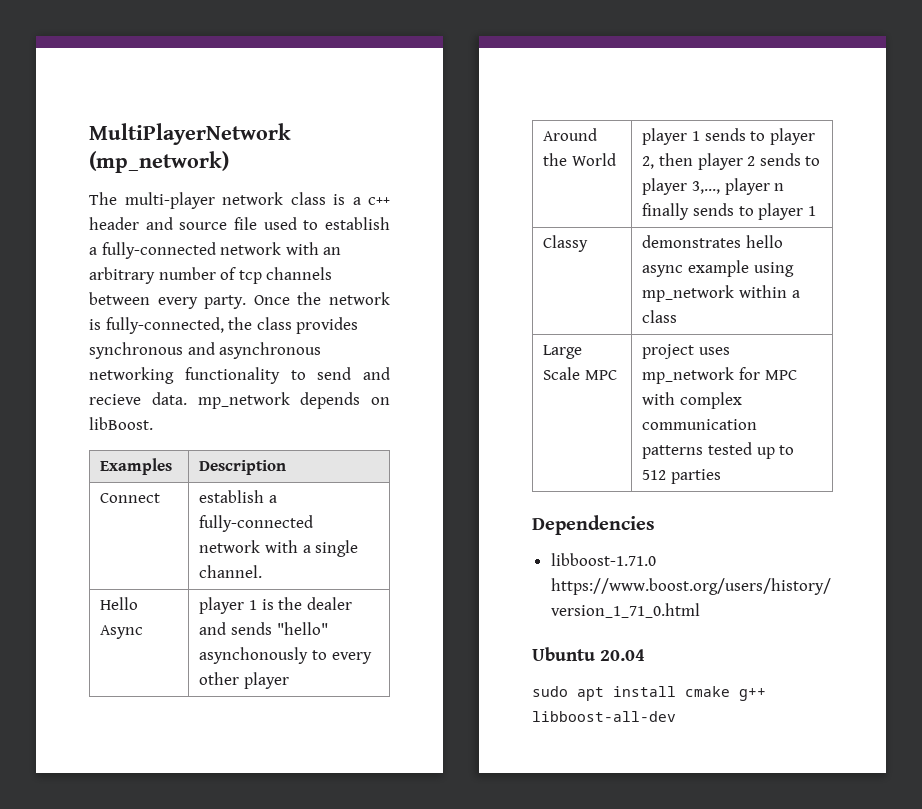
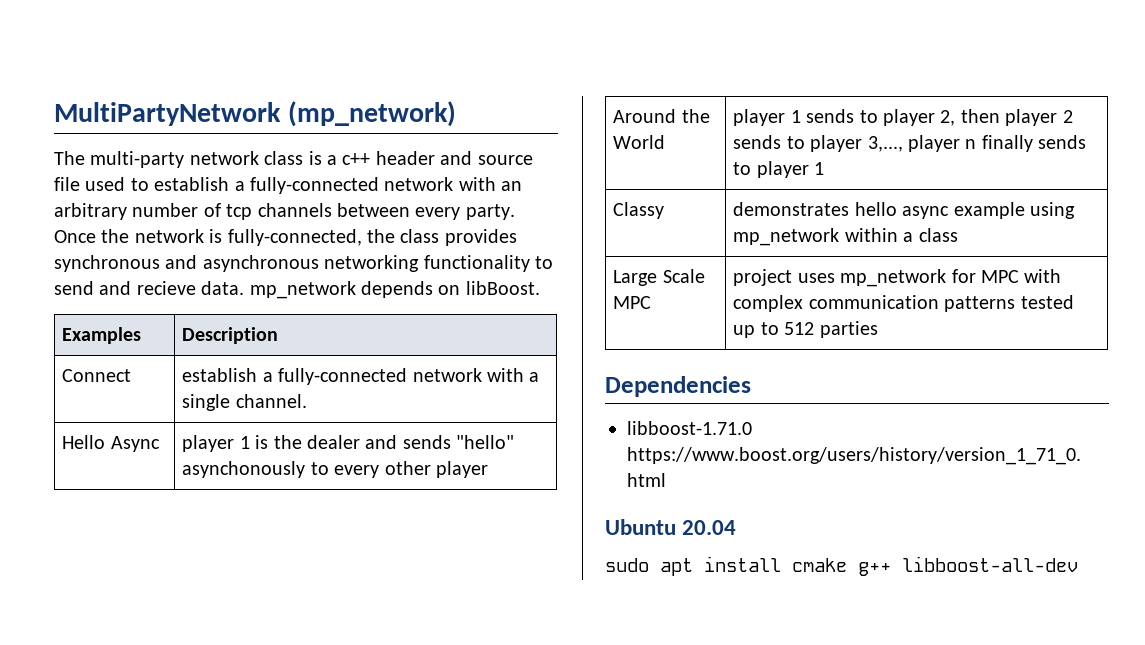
[89,123,291,145] MultiPlayerNetwork -> [54,102,281,126] MultiPartyNetwork
[124,192,215,209] multi-player -> [90,151,185,168] multi-party

